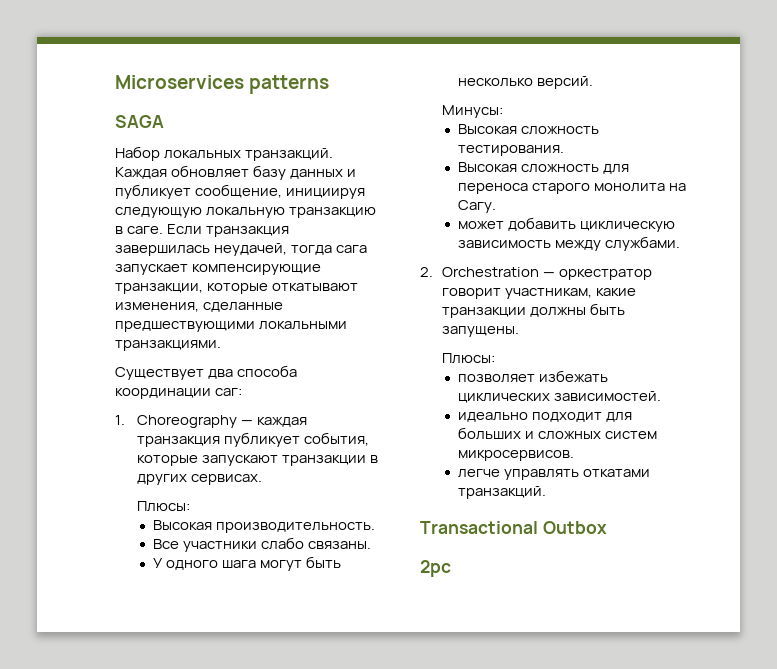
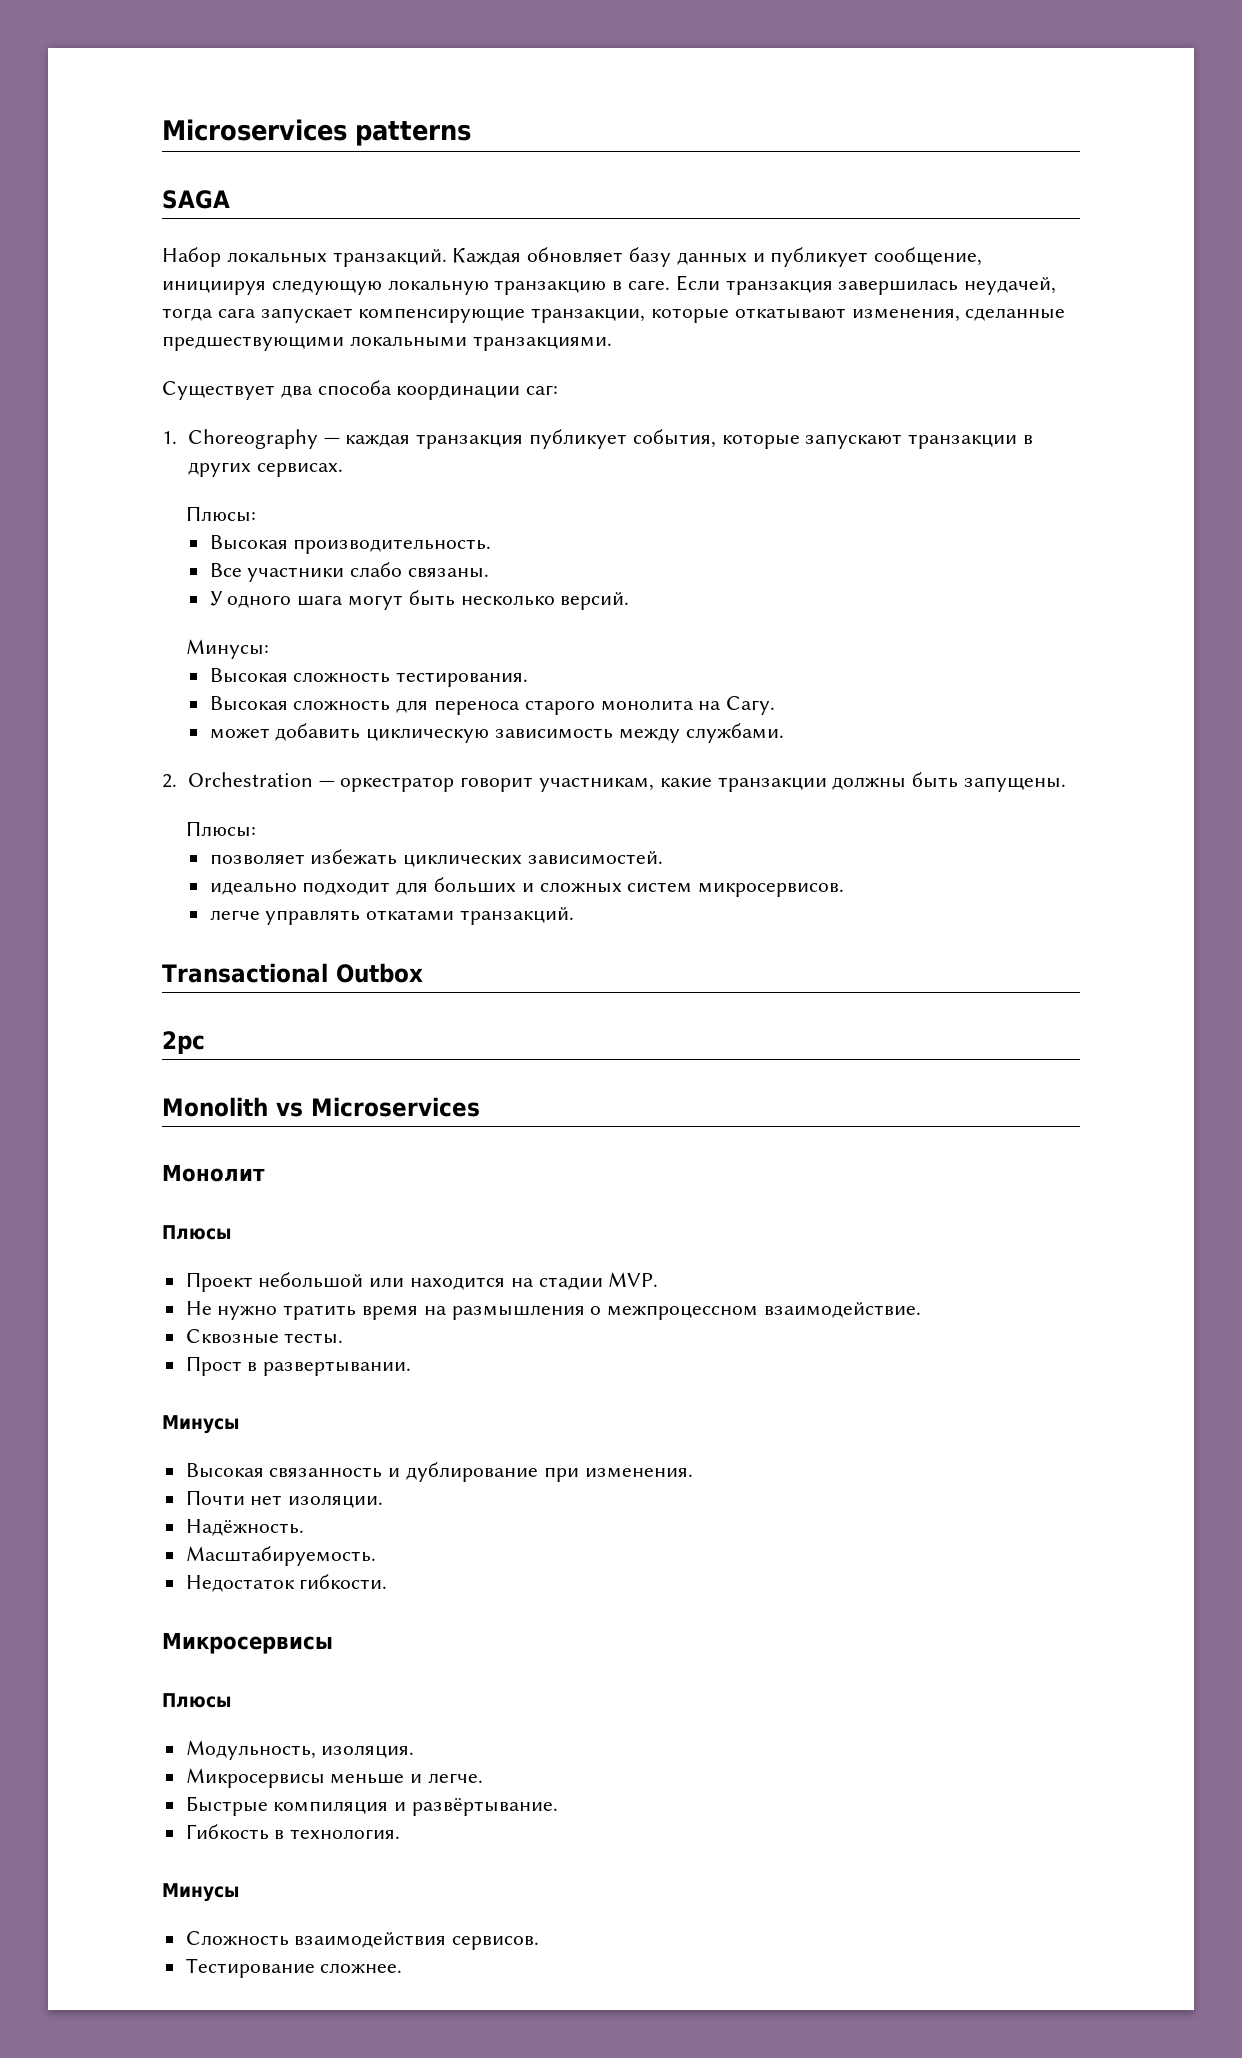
(451, 568) none -> [162,1097,480,1117] [162,1164,265,1182] [162,1225,231,1240] [185,1272,659,1292] [185,1301,922,1320] [185,1329,344,1344] [185,1356,412,1376] [162,1415,239,1434] [185,1462,693,1482] [185,1490,384,1508] [185,1519,304,1536] [185,1546,376,1566] [185,1574,388,1592] [162,1632,333,1654] [162,1693,231,1708] [185,1740,415,1760] [185,1768,484,1788] [185,1796,559,1816] [185,1824,401,1840] [162,1883,239,1902] [185,1931,540,1950] [185,1958,403,1978] // Monolith vs Microservices // Монолит // Плюсы // Проект небольшой или находится на стадии MVP. // Не нужно тратить время на размышления о межпроцессном взаимодействие. // Сквозные тесты. // Прост в развертывании. // Минусы // Высокая связанность и дублирование при изменения. // Почти нет изоляции. // Надёжность. // Масштабируемость. // Недостаток гибкости. // Микросервисы // Плюсы // Модульность, изоляция. // Микросервисы меньше и легче. // Быстрые компиляция и развёртывание. // Гибкость в технология. // Минусы // Сложность взаимодействия сервисов. // Тестирование сложнее.

